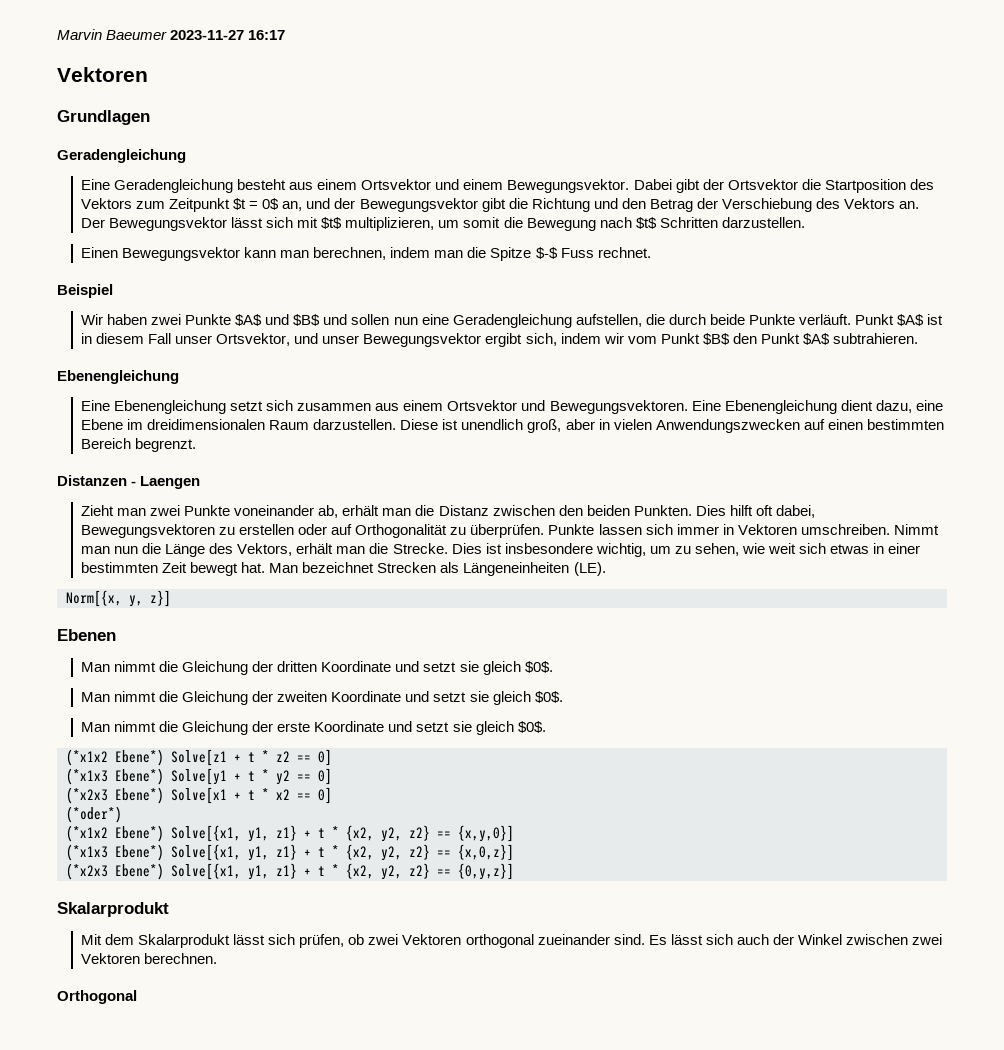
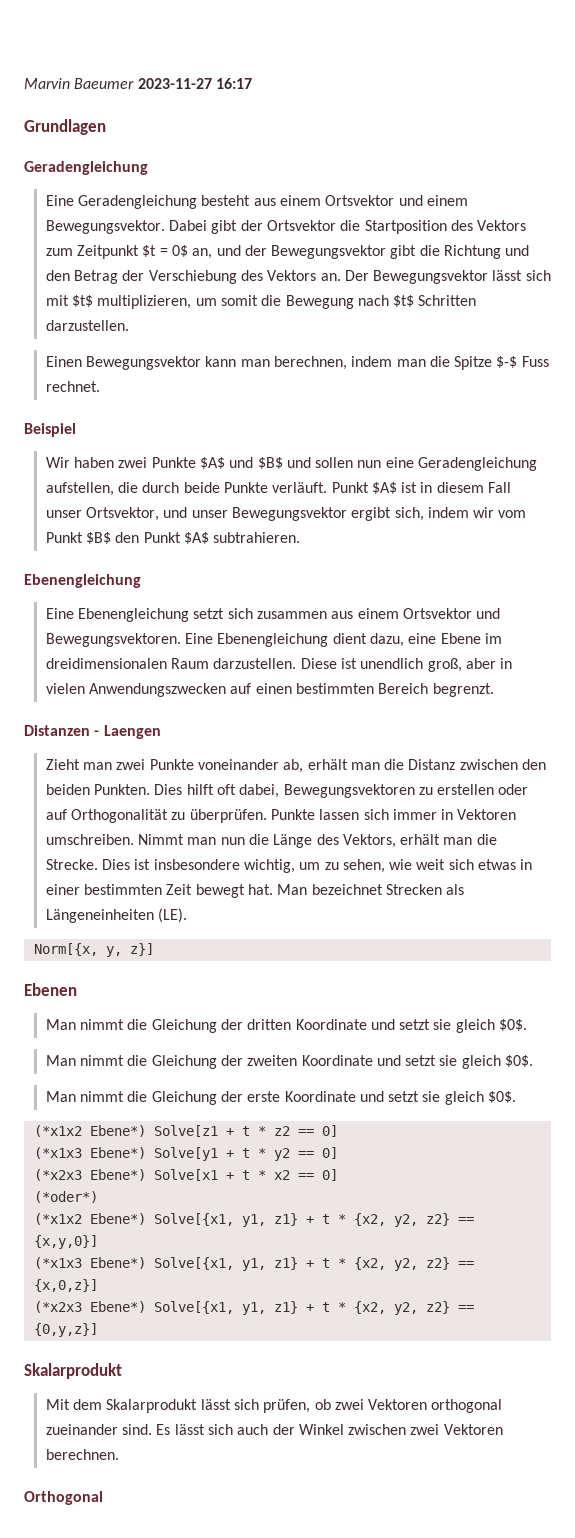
[57,67,148,82] // Vektoren -> (252, 83) none

